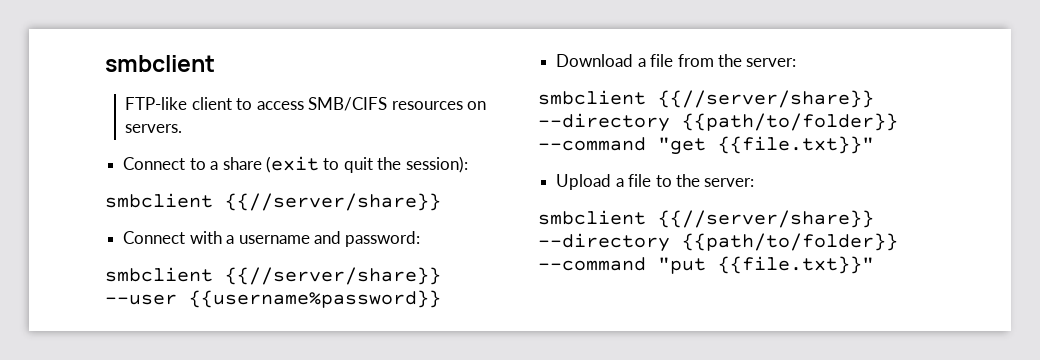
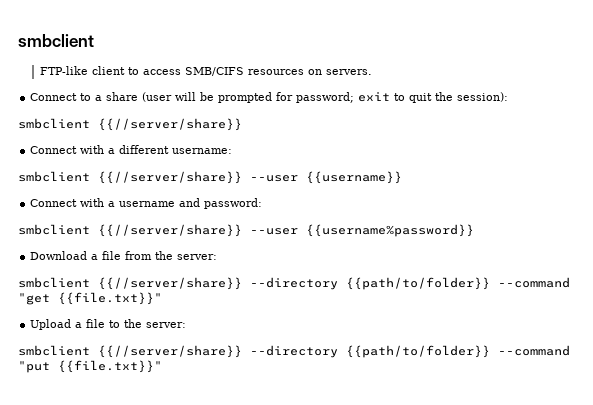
[265,156,319,173] (exit -> [142,92,391,103] (user will be prompted for password; exit
(441, 202) none -> [30,145,233,154] [18,171,402,184] // Connect with a different username: // smbclient {{//server/share}} --user {{username}}

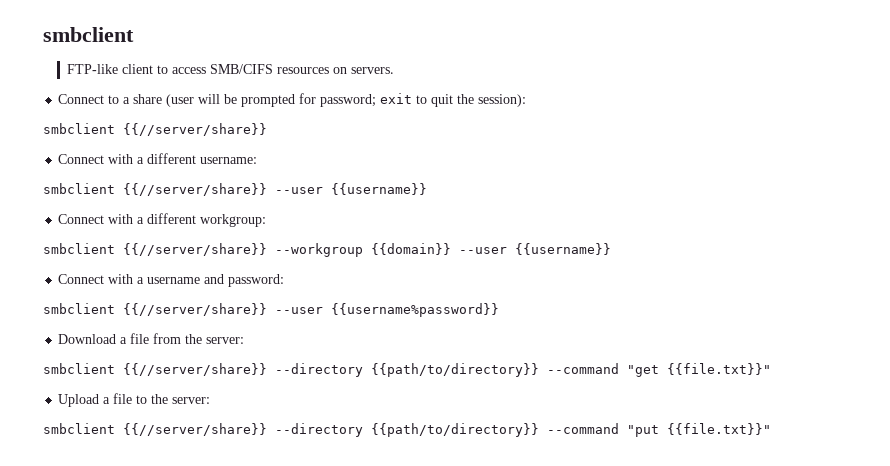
(402, 177) none -> [58,213,267,227] [43,243,611,257] // Connect with a different workgroup: // smbclient {{//server/share}} --workgroup {{domain}} --user {{username}}
[346,277,490,290] {{path/to/folder}} -> [371,363,539,377] {{path/to/directory}}
[346,345,490,358] {{path/to/folder}} -> [371,423,539,437] {{path/to/directory}}

